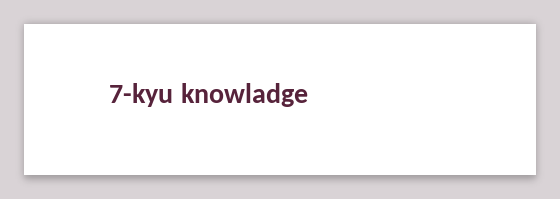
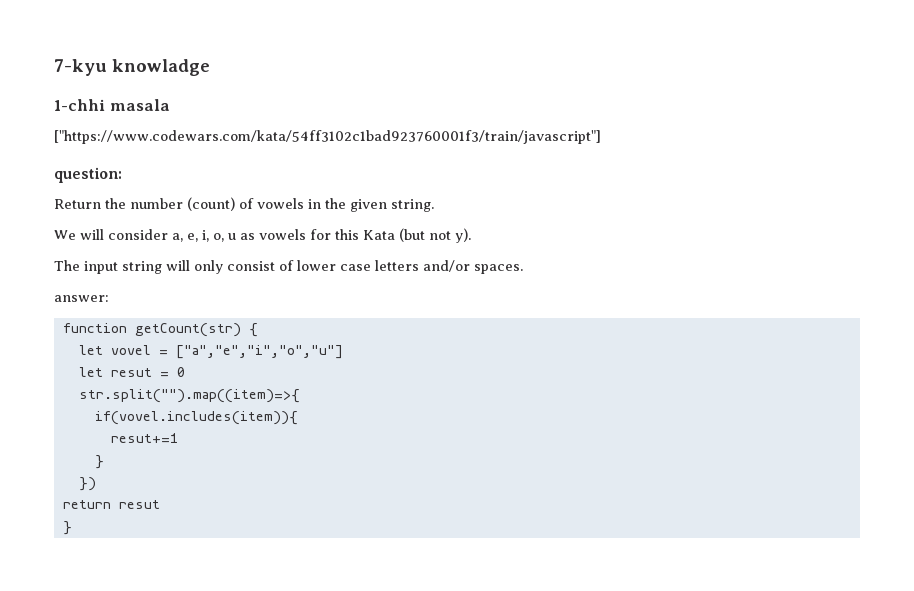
(308, 95) none -> [54,99,170,111] [54,130,601,144] [54,167,122,183] [54,197,434,212] [54,228,471,243] [54,260,523,274] [54,295,109,302] [62,323,258,337] [78,345,343,359] [78,367,185,377] [78,389,300,403] [94,411,298,425] [110,433,178,443] [94,455,104,469] [78,477,96,491] [62,500,160,509] [62,521,72,535] // 1-chhi masala // ["https://www.codewars.com/kata/54ff3102c1bad923760001f3/train/javascript"] // question: // Return the number (count) of vowels in the given string. // We will consider a, e, i, o, u as vowels for this Kata (but not y). // The input string will only consist of lower case letters and/or spaces. // answer: // function getCount(str) { // let vovel = ["a","e","i","o","u"] // let resut = 0 // str.split("").map((item)=>{ // if(vovel.includes(item)){ // resut+=1 // } // }) // return resut // }

